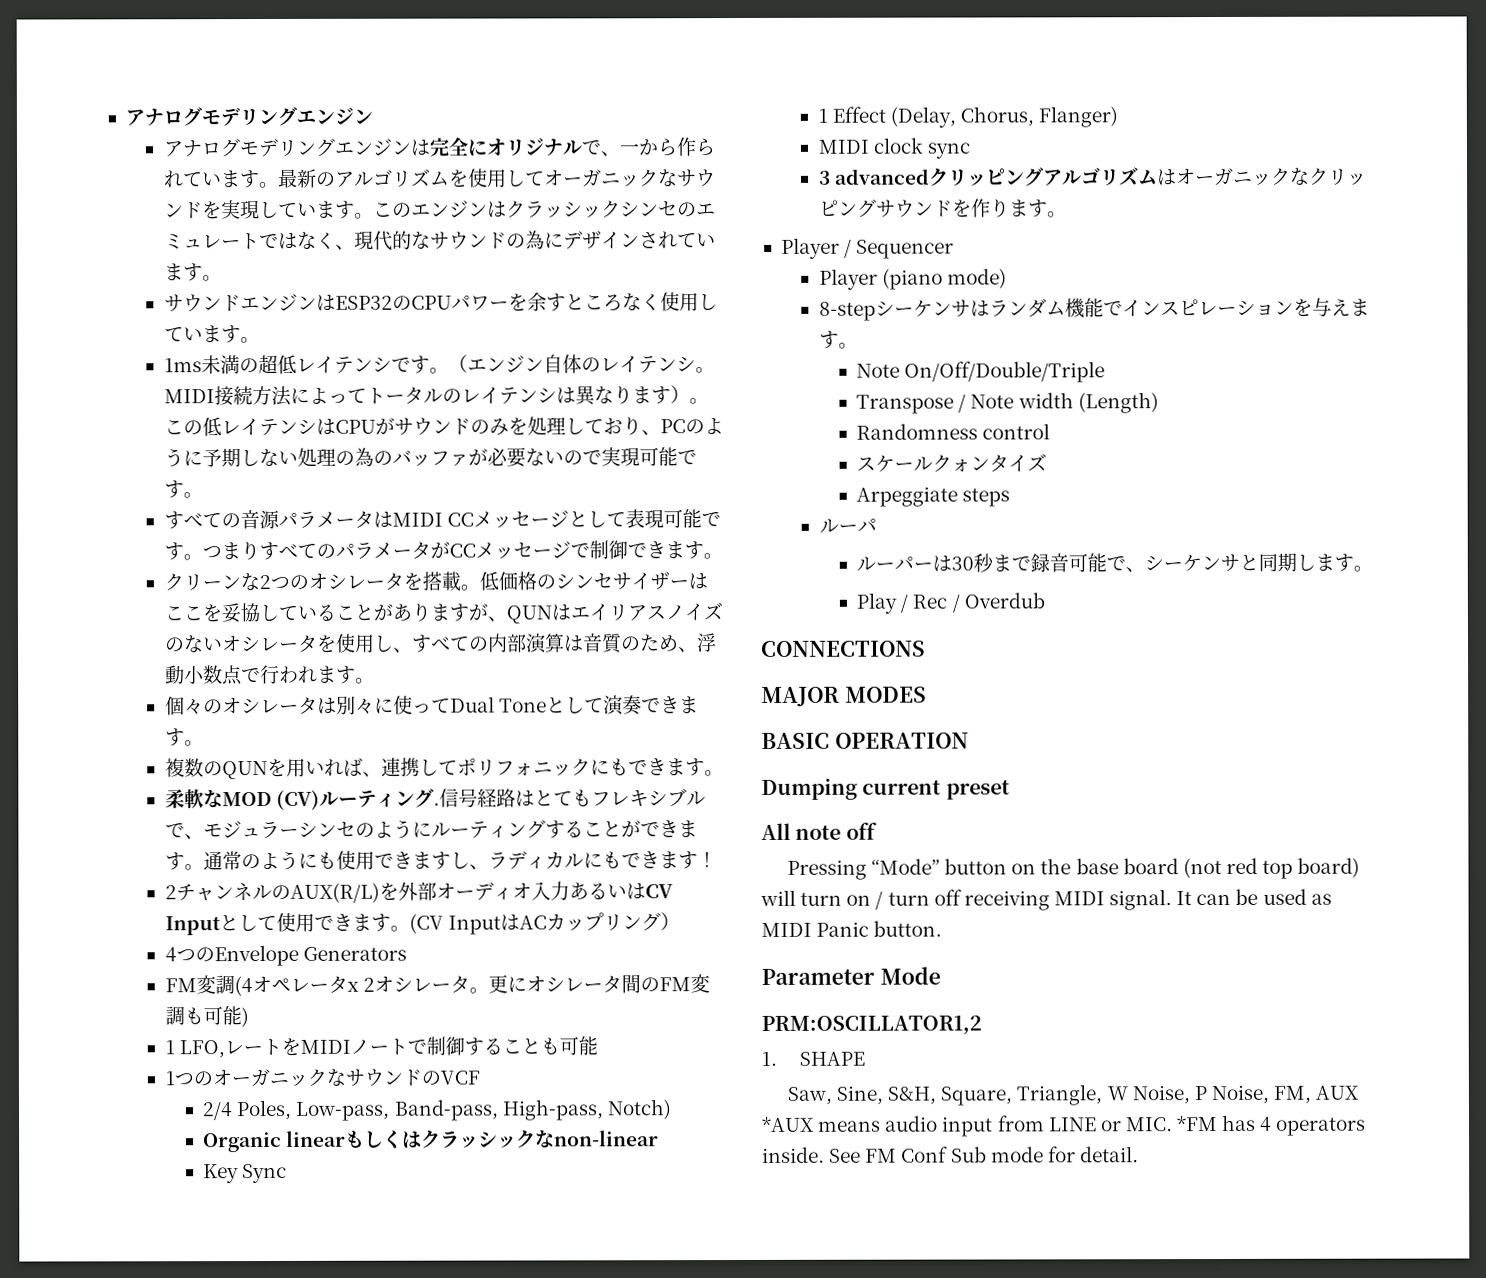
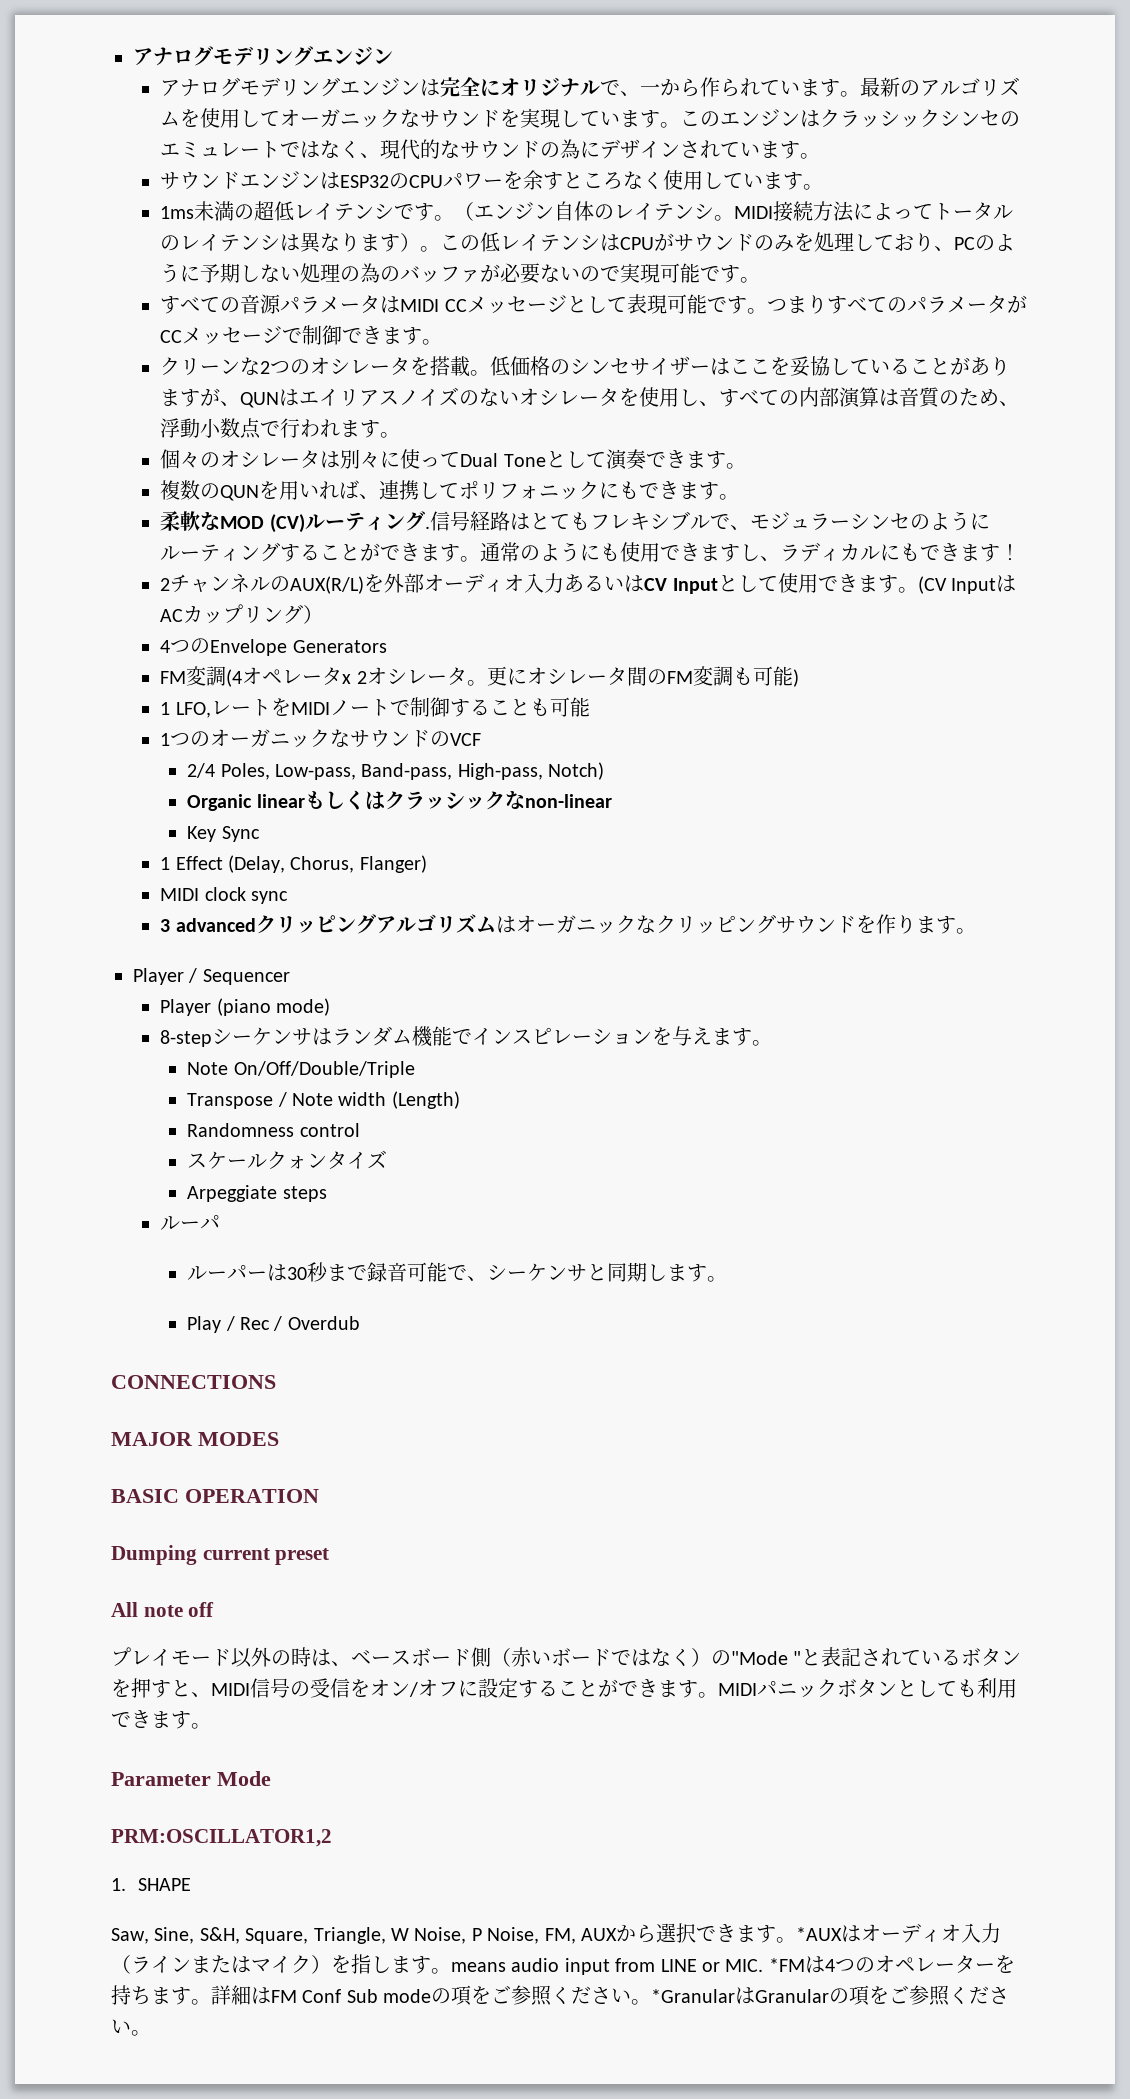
[786,857,1361,880] [760,888,1332,911] [761,920,943,937] Pressing “Mode” button on the base board (not red top board) will turn on / turn off receiving MIDI signal. It can be used as MIDI Panic button. -> [111,1647,1022,1668] [111,1678,1017,1698] [111,1710,211,1729] プレイモード以外の時は、ベースボード側（赤いボードではなく）の"Mode "と表記されているボタンを押すと、MIDI信号の受信をオン/オフに設定することができます。MIDIパニックボタンとしても利用できます。
[762,1116,814,1132] *AUX -> [615,1923,1001,1943] [111,1954,451,1974] から選択できます。*AUXはオーディオ入力（ラインまたはマイク）を指します。
[1221,1114,1367,1136] [762,1146,1139,1163] has 4 operators inside. See FM Conf Sub mode for detail. -> [804,1955,1015,1973] [111,1985,1010,2006] [111,2019,151,2036] は4つのオペレーターを持ちます。詳細はFM Conf Sub modeの項をご参照ください。*GranularはGranularの項をご参照ください。

